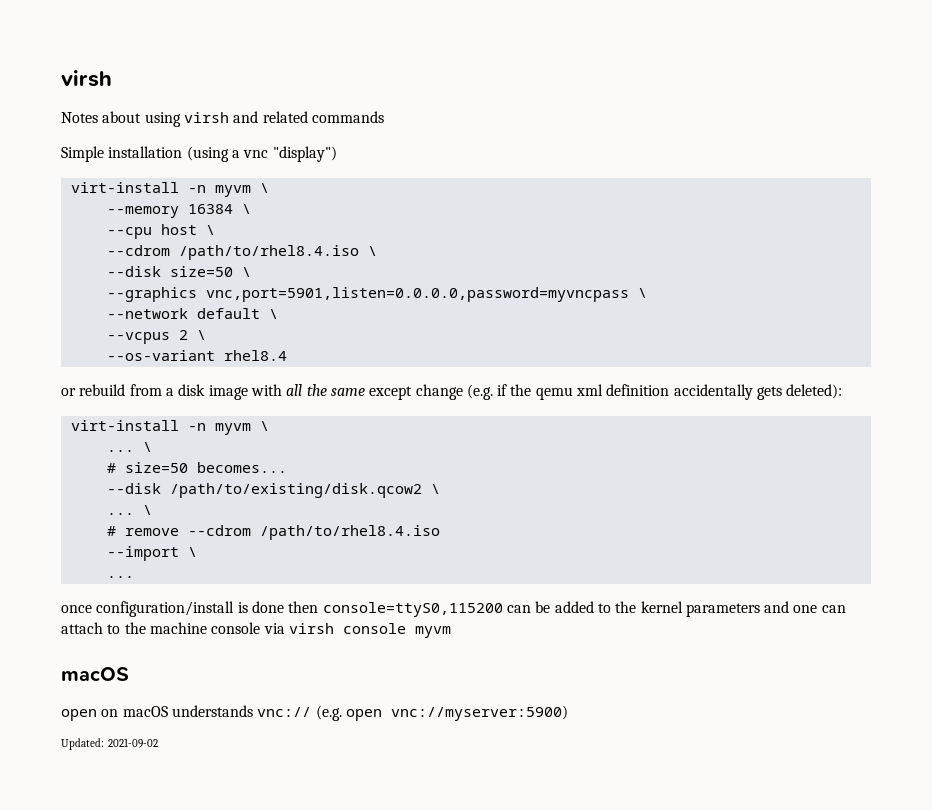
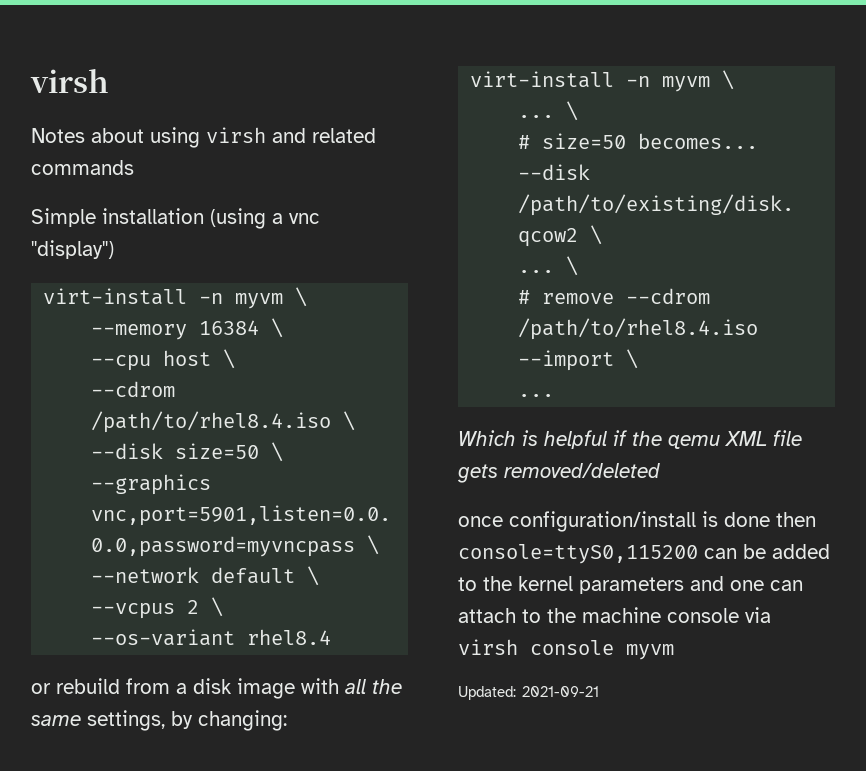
[369,384,843,400] except change (e.g. if the qemu xml definition accidentally gets deleted): -> [87,710,287,731] settings, by changing:
(134, 577) none -> [458,430,802,449] [457,463,660,483] // Which is helpful if the qemu XML file gets removed/deleted
[61,667,129,681] [61,705,568,721] // macOS // open on macOS understands vnc:// (e.g. open vnc://myserver:5900) -> (674, 652) none
[108,738,159,748] 2021-09-02 -> [522,686,599,697] 2021-09-21

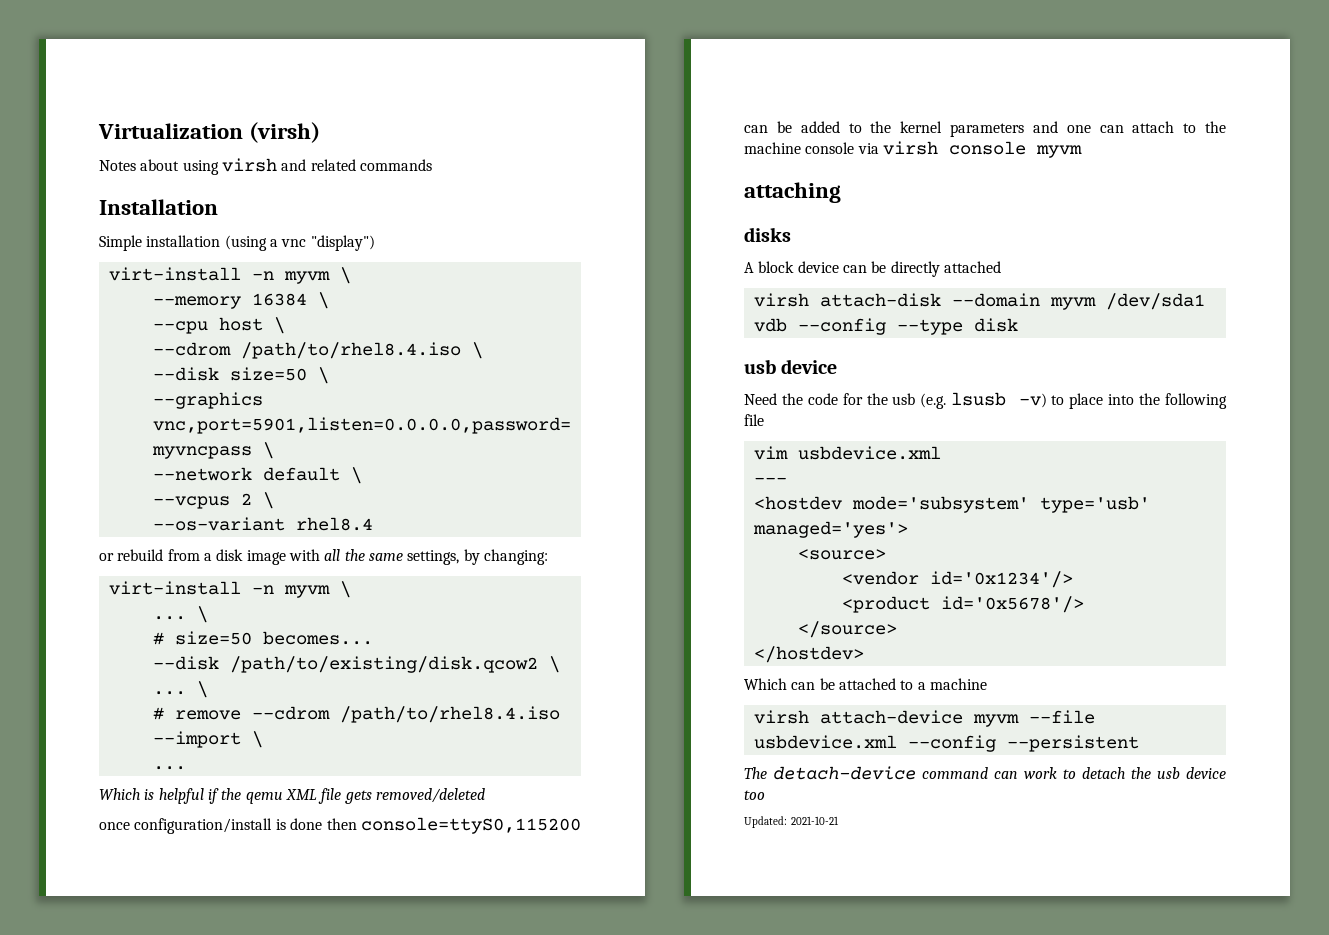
[30,68,109,93] virsh -> [98,122,321,143] Virtualization (virsh)
(134, 167) none -> [99,199,218,215] // Installation
(674, 652) none -> [744,182,841,203] [744,227,791,242] [744,261,1001,277] [753,293,1205,310] [753,318,1018,335] [744,359,838,374] [744,392,1227,409] [744,414,764,426] [753,446,941,460] [753,477,787,484] [753,496,1150,513] [752,521,908,538] [797,549,886,560] [841,571,1073,588] [841,596,1084,613] [797,621,897,638] [753,646,864,663] [744,678,987,690] [753,710,1095,727] [753,735,1139,752] [744,766,1226,780] [744,790,765,800] // attaching // disks // A block device can be directly attached // virsh attach-disk --domain myvm /dev/sda1 vdb --config --type disk // usb device // Need the code for the usb (e.g. lsusb -v) to place into the following file // vim usbdevice.xml // --- // <hostdev mode='subsystem' type='usb' managed='yes'> // <source> // <vendor id='0x1234'/> // <product id='0x5678'/> // </source> // </hostdev> // Which can be attached to a machine // virsh attach-device myvm --file usbdevice.xml --config --persistent // The detach-device command can work to detach the usb device too
[522,686,599,697] 2021-09-21 -> [791,816,840,825] 2021-10-21

